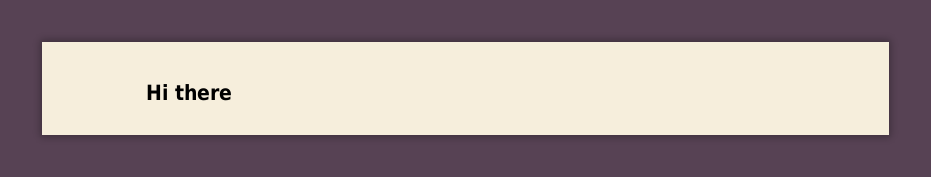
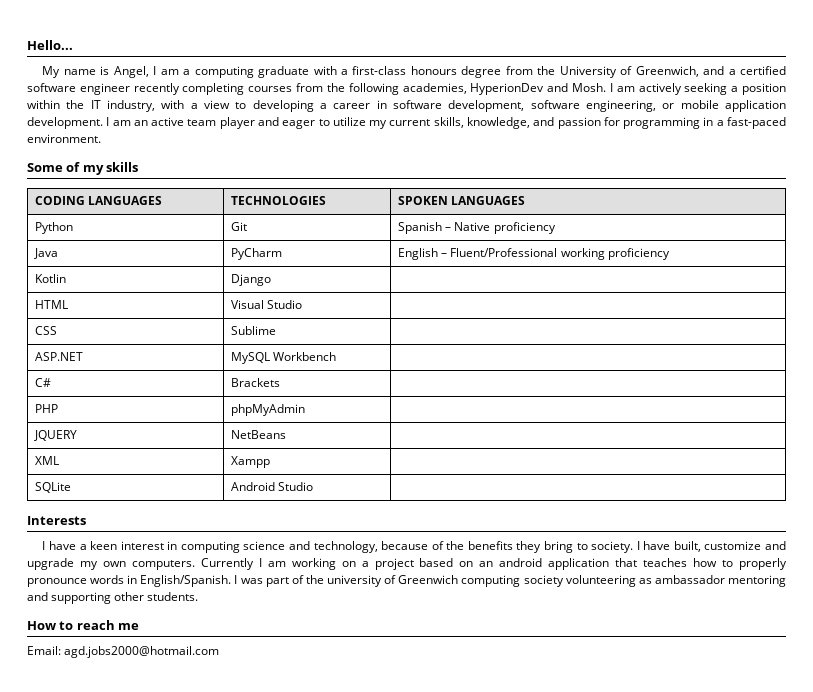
[146,84,232,101] Hi there -> [27,40,73,50] [42,66,787,78] [27,83,787,95] [27,100,787,112] [27,117,787,129] [27,134,101,143] [27,162,139,175] [35,196,163,205] [231,196,327,205] [398,196,526,205] [35,222,74,234] [231,222,248,231] [398,222,556,234] [34,248,59,259] [231,248,283,260] [398,248,670,260] [35,274,67,283] [231,274,272,286] [35,300,69,309] [231,300,303,309] [35,326,58,335] [231,326,277,335] [35,352,84,361] [231,352,337,364] [35,378,52,387] [231,378,281,387] [35,404,59,413] [231,404,306,416] [34,430,78,441] [231,430,287,439] [35,456,60,465] [231,456,271,468] [35,482,72,493] [231,482,314,491] [27,516,86,525] [42,541,787,553] [27,558,788,570] [27,575,786,587] [27,592,199,604] [27,620,140,630] [27,646,220,658] Hello... // My name is Angel, I am a computing graduate with a first-class honours degree from the University of Greenwich, and a certified software engineer recently completing courses from the following academies, HyperionDev and Mosh. I am actively seeking a position within the IT industry, with a view to developing a career in software development, software engineering, or mobile application development. I am an active team player and eager to utilize my current skills, knowledge, and passion for programming in a fast-paced environment. // Some of my skills // CODING LANGUAGES | TECHNOLOGIES | SPOKEN LANGUAGES // Python | Git | Spanish – Native proficiency // Java | PyCharm | English – Fluent/Professional working proficiency // Kotlin | Django | // HTML | Visual Studio | // CSS | Sublime | // ASP.NET | MySQL Workbench | // C# | Brackets | // PHP | phpMyAdmin | // JQUERY | NetBeans | // XML | Xampp | // SQLite | Android Studio | // Interests // I have a keen interest in computing science and technology, because of the benefits they bring to society. I have built, customize and upgrade my own computers. Currently I am working on a project based on an android application that teaches how to properly pronounce words in English/Spanish. I was part of the university of Greenwich computing society volunteering as ambassador mentoring and supporting other students. // How to reach me // Email: agd.jobs2000@hotmail.com

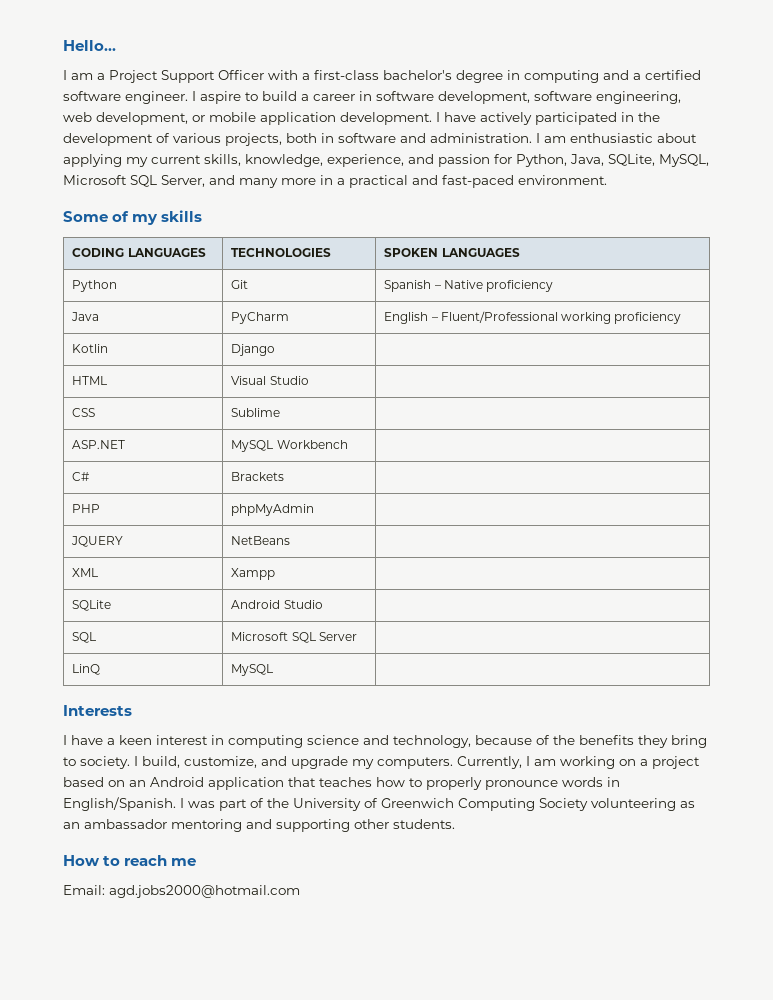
[42,66,787,78] [27,83,787,95] [27,100,314,112] My name is Angel, I am a computing graduate with a first-class honours degree from the University of Greenwich, and a certified software engineer recently completing courses from the following academies, HyperionDev and Mosh. I am actively seeking a position within the IT industry, with a view to developing -> [63,70,701,83] [63,91,297,104] I am a Project Support Officer with a first-class bachelor's degree in computing and a certified software engineer. I aspire to build
(656, 106) none -> [63,112,188,125] web development,
[112,117,366,129] am an active team player and eager to utilize -> [444,112,660,125] [63,133,697,146] [63,154,122,167] have actively participated in the development of various projects, both in software and administration. I am enthusiastic about applying
(530, 123) none -> [327,154,404,167] experience,
[623,117,724,129] programming in a -> [516,154,709,167] [63,175,438,188] Python, Java, SQLite, MySQL, Microsoft SQL Server, and many more in a practical and
(314, 486) none -> [72,632,97,643] [231,632,357,643] [72,664,101,675] [231,664,274,676] // SQL | Microsoft SQL Server | // LinQ | MySQL |
[643,541,787,552] [27,558,254,570] have built, customize and upgrade my own computers. Currently -> [142,756,522,769] build, customize, and upgrade my computers. Currently,
[499,558,543,567] android -> [150,777,204,787] Android
[327,575,383,587] university -> [293,798,361,811] University
[461,575,564,587] computing society -> [458,798,588,811] Computing Society
(652, 581) none -> [63,822,80,829] an

